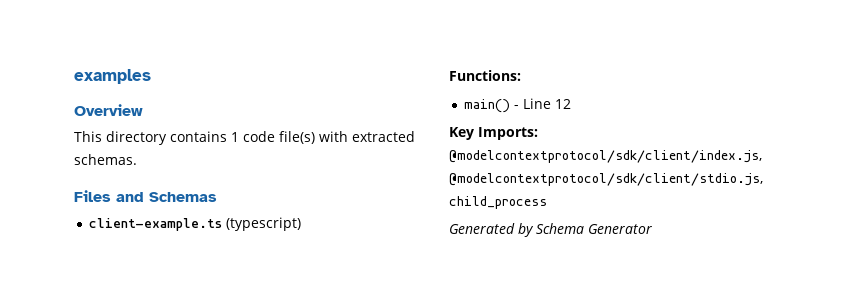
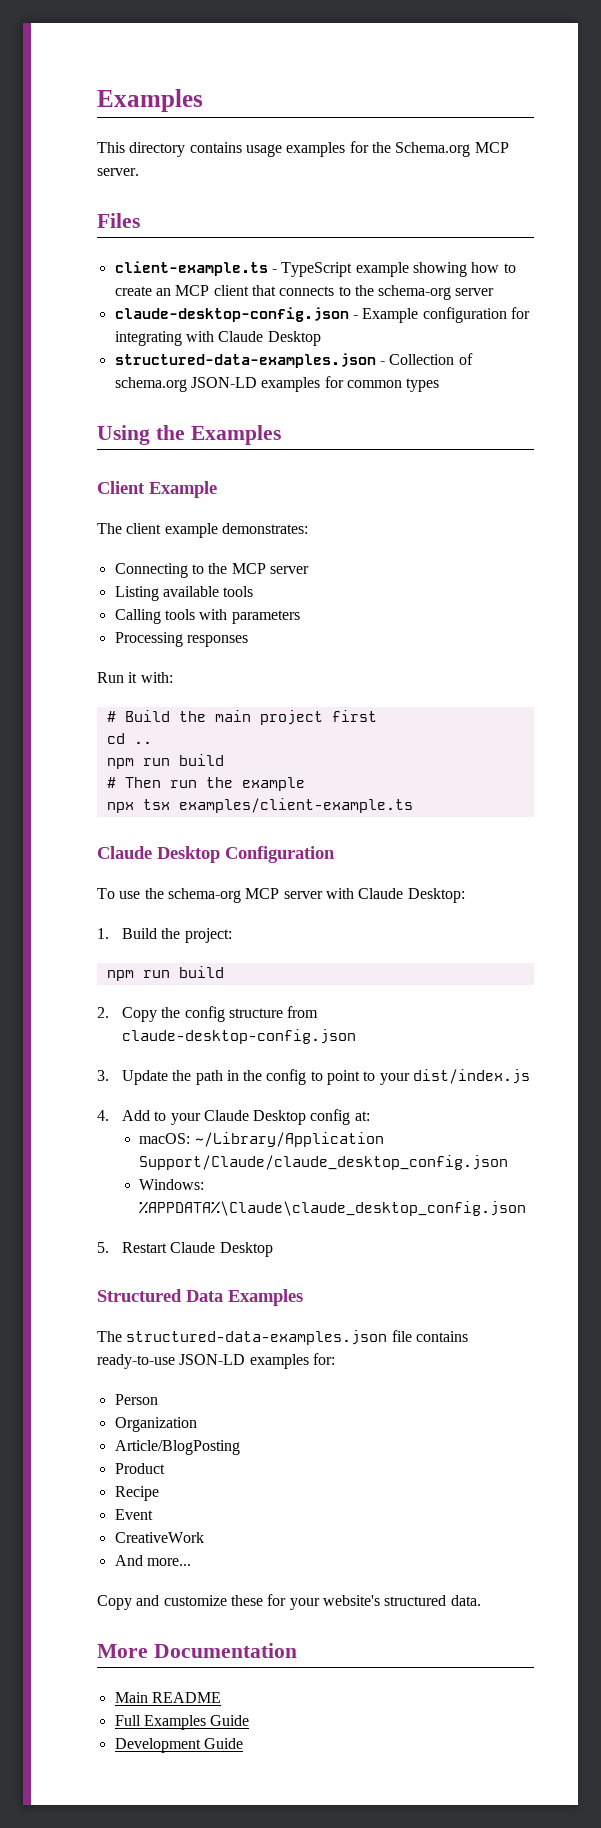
[74,69,151,84] [74,104,143,116] examples // Overview -> [97,89,203,112] Examples
[231,131,415,144] [74,154,137,165] 1 code file(s) with extracted schemas. -> [245,141,509,157] [97,168,139,176] usage examples for the Schema.org MCP server.
[116,192,217,202] and Schemas -> (140, 220) none
[225,217,301,231] [449,70,521,81] [463,98,571,113] [449,127,538,140] [449,150,762,163] [449,173,763,186] [449,196,547,209] [449,223,652,237] (typescript) // Functions: // main() - Line 12 // Key Imports: @modelcontextprotocol/sdk/client/index.js, @modelcontextprotocol/sdk/client/stdio.js, child_process // Generated by Schema Generator -> [271,262,516,277] [114,285,495,300] [114,307,530,323] [114,331,321,346] [114,353,473,368] [114,376,440,392] [97,425,281,445] [97,481,217,498] [97,523,308,538] [114,563,309,578] [114,586,254,601] [114,609,300,624] [114,632,248,647] [97,672,173,683] [106,710,377,725] [106,733,152,744] [106,754,224,769] [106,777,305,791] [106,798,413,813] [97,846,335,863] [97,888,465,903] [97,928,232,943] [106,966,224,981] [97,1006,319,1022] [121,1029,356,1044] [97,1069,531,1085] [97,1109,370,1125] [139,1132,384,1147] [139,1155,509,1170] [139,1179,205,1190] [139,1201,527,1216] [97,1242,273,1257] [97,1289,303,1306] [97,1330,468,1345] [97,1353,335,1369] [114,1394,158,1405] [114,1417,197,1432] [114,1440,240,1455] [114,1463,165,1474] [114,1486,159,1501] [114,1509,153,1520] [114,1532,204,1543] [114,1555,191,1566] [97,1594,481,1610] [97,1643,297,1658] [114,1692,221,1703] [114,1715,250,1730] [114,1738,243,1753] - TypeScript example showing how to create an MCP client that connects to the schema-org server // claude-desktop-config.json - Example configuration for integrating with Claude Desktop // structured-data-examples.json - Collection of schema.org JSON-LD examples for common types // Using the Examples // Client Example // The client example demonstrates: // Connecting to the MCP server // Listing available tools // Calling tools with parameters // Processing responses // Run it with: // # Build the main project first // cd .. // npm run build // # Then run the example // npx tsx examples/client-example.ts // Claude Desktop Configuration // To use the schema-org MCP server with Claude Desktop: // 1. Build the project: // npm run build // 2. Copy the config structure from claude-desktop-config.json // 3. Update the path in the config to point to your dist/index.js // 4. Add to your Claude Desktop config at: // macOS: ~/Library/Application Support/Claude/claude_desktop_config.json // Windows: %APPDATA%\Claude\claude_desktop_config.json // 5. Restart Claude Desktop // Structured Data Examples // The structured-data-examples.json file contains ready-to-use JSON-LD examples for: // Person // Organization // Article/BlogPosting // Product // Recipe // Event // CreativeWork // And more... // Copy and customize these for your website's structured data. // More Documentation // Main README // Full Examples Guide // Development Guide

